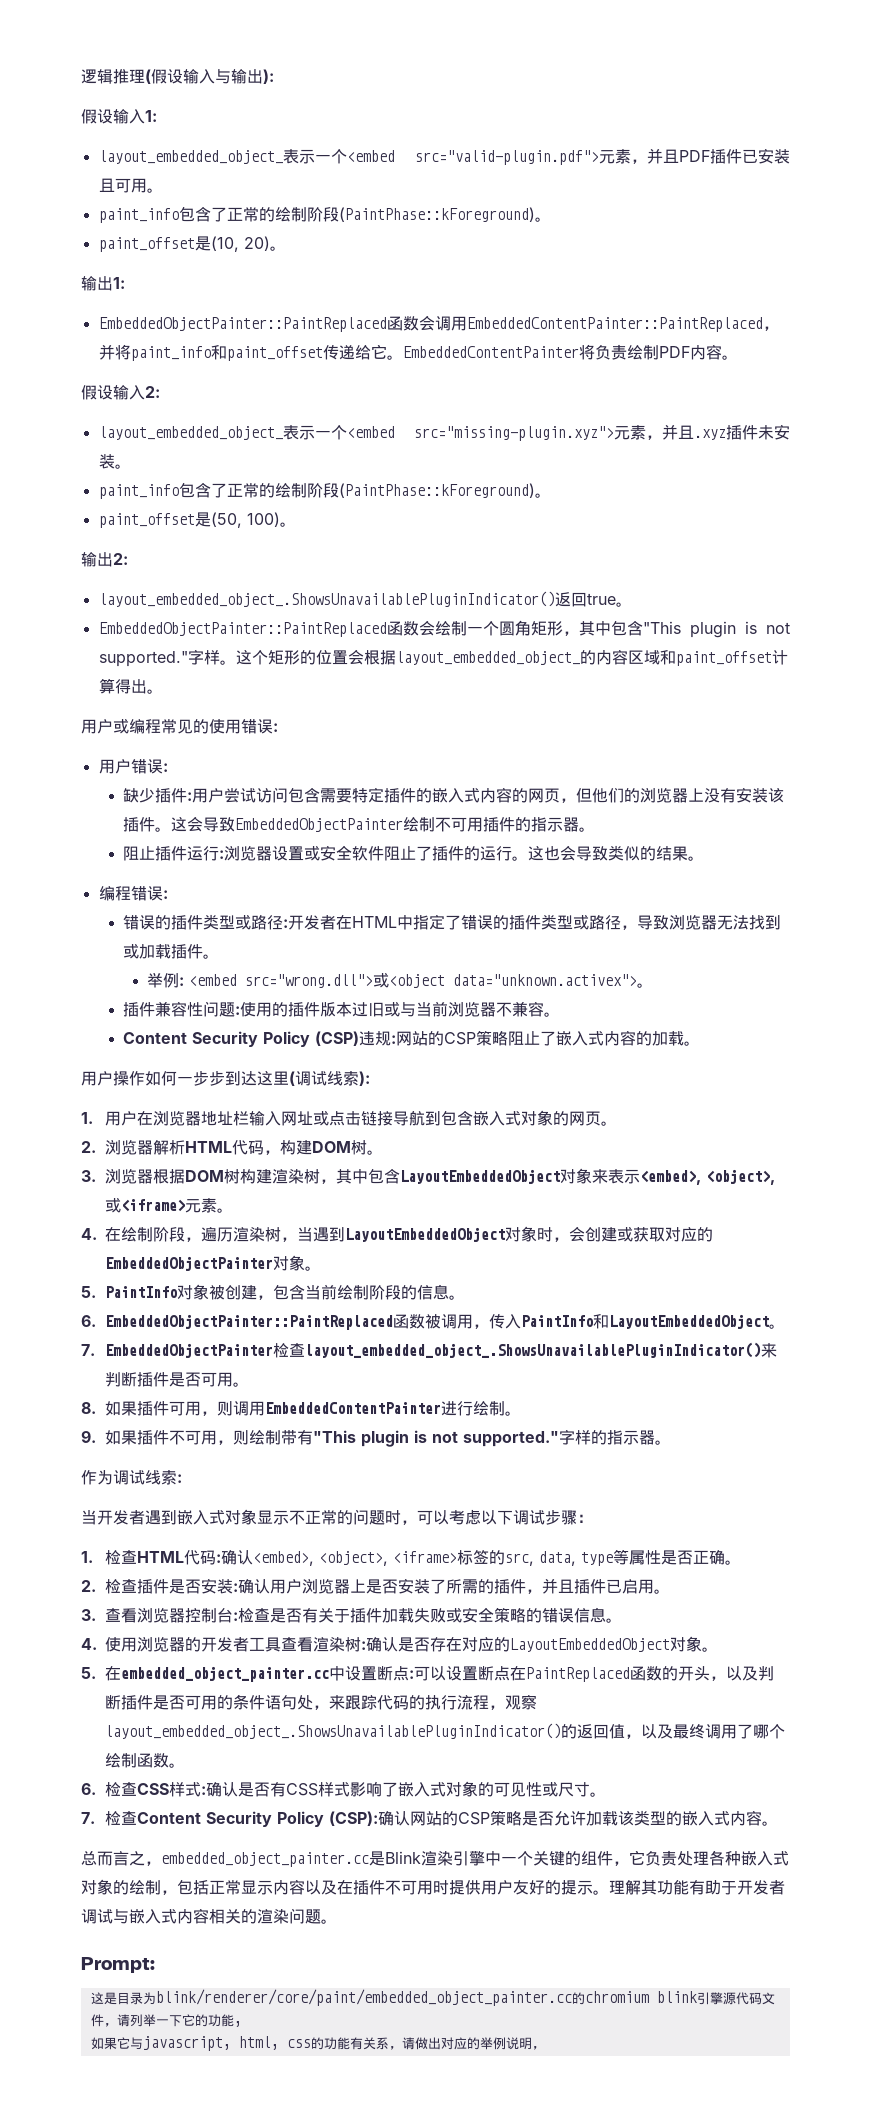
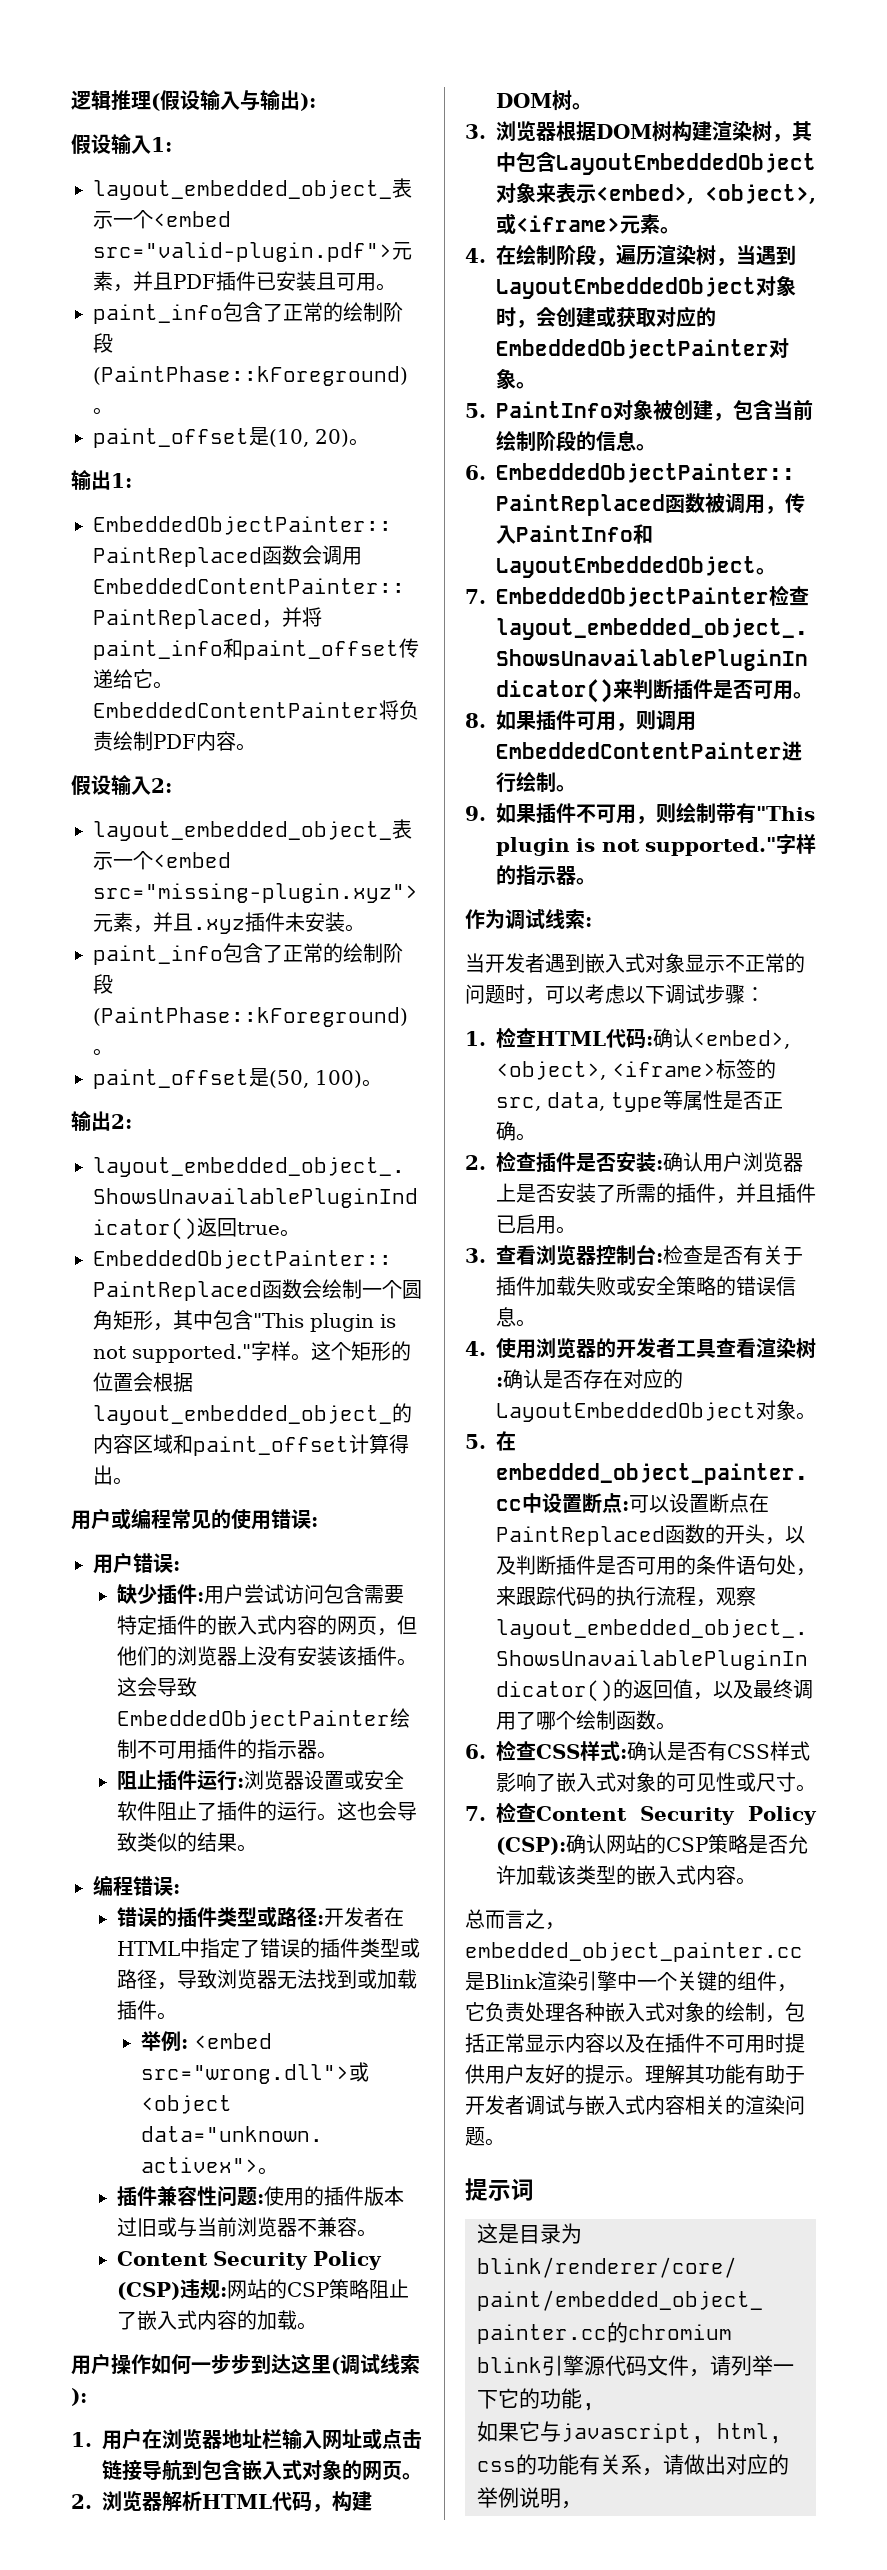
[81,1957,155,1973] Prompt: -> [465,2178,534,2201] 提示词

